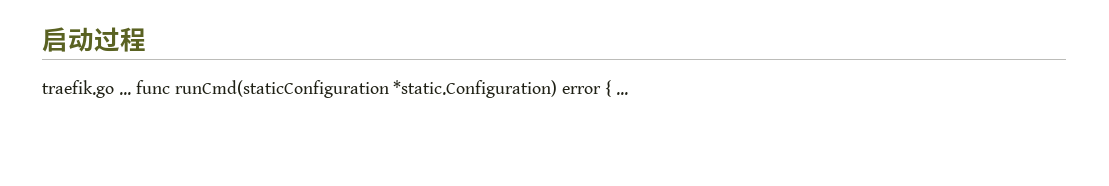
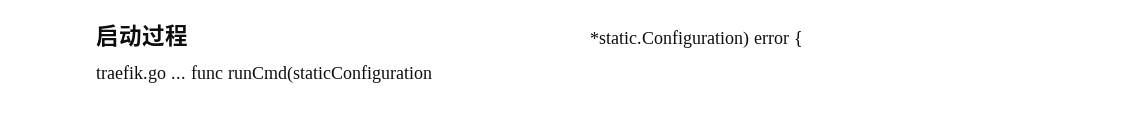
[616,92,629,95] ... -> (803, 39) none

